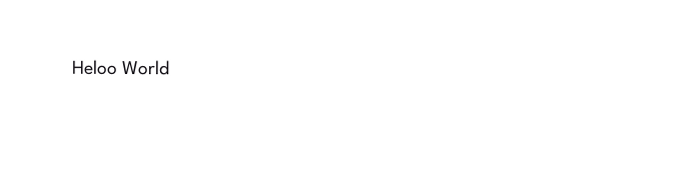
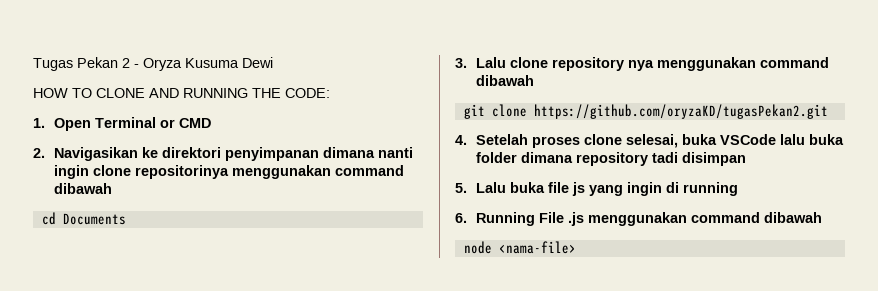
[72,59,171,76] Heloo World -> [33,57,273,71] [33,88,330,98] [33,117,211,131] [33,147,413,161] [53,165,404,179] [53,183,112,194] [41,212,126,225] [455,57,829,71] [475,75,534,86] [463,104,828,119] [455,134,844,148] [475,152,746,166] [455,182,738,196] [455,212,822,226] [463,241,576,254] Tugas Pekan 2 - Oryza Kusuma Dewi // HOW TO CLONE AND RUNNING THE CODE: // 1. Open Terminal or CMD // 2. Navigasikan ke direktori penyimpanan dimana nanti ingin clone repositorinya menggunakan command dibawah // cd Documents // 3. Lalu clone repository nya menggunakan command dibawah // git clone https://github.com/oryzaKD/tugasPekan2.git // 4. Setelah proses clone selesai, buka VSCode lalu buka folder dimana repository tadi disimpan // 5. Lalu buka file js yang ingin di running // 6. Running File .js menggunakan command dibawah // node <nama-file>

